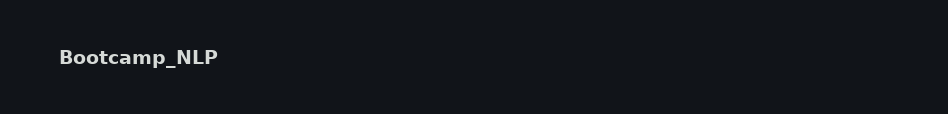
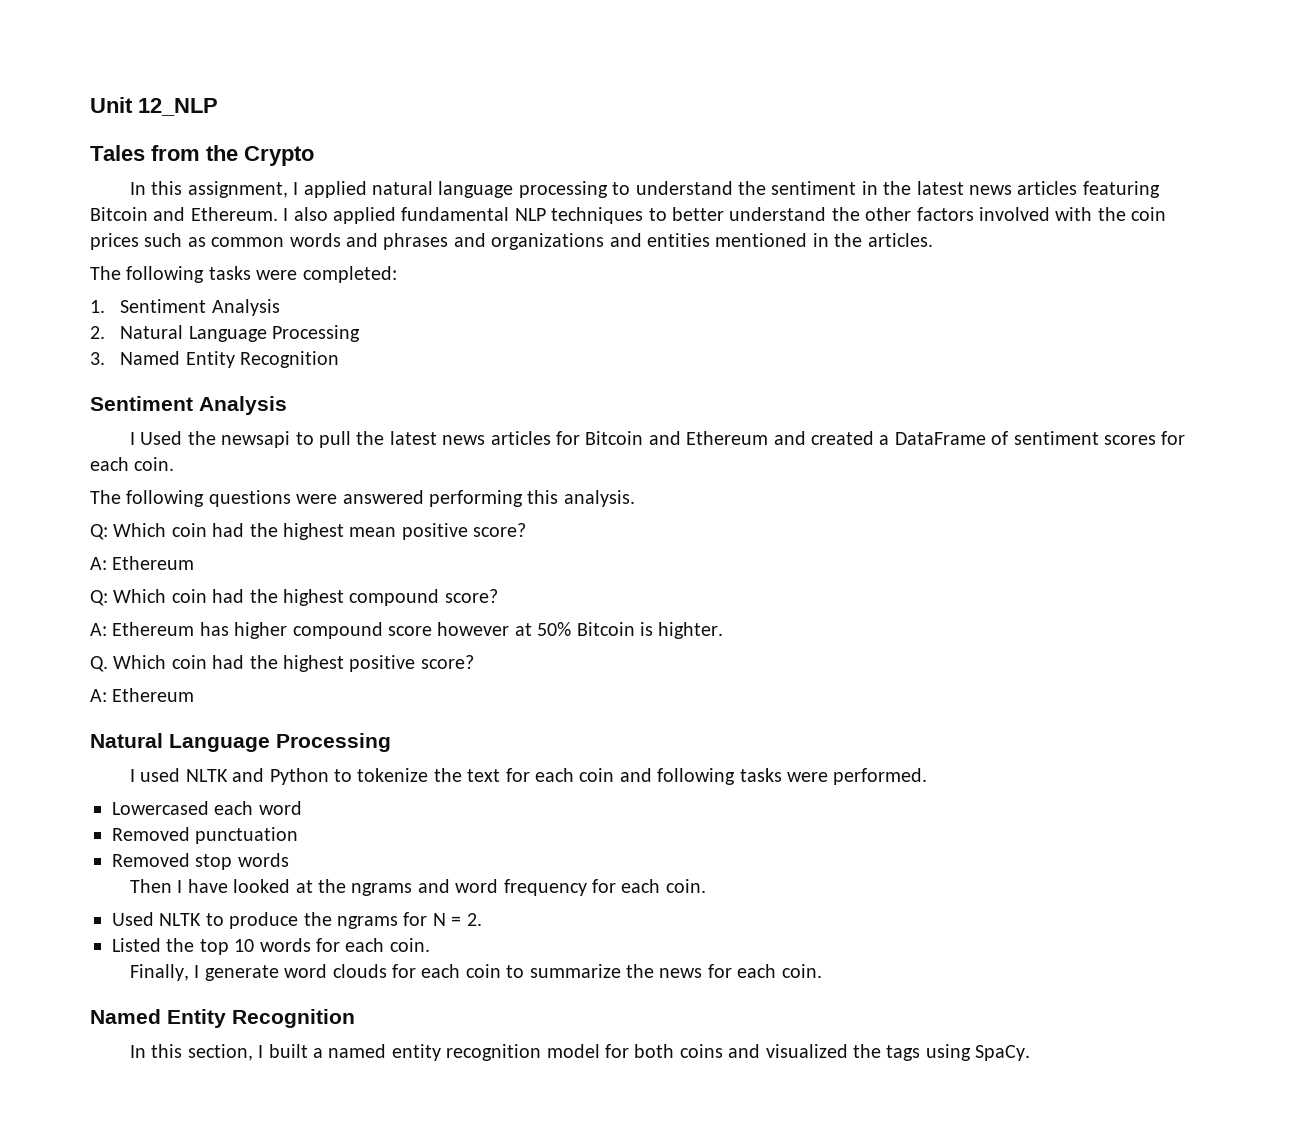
[59,50,218,68] Bootcamp_NLP -> [90,97,218,116] [90,145,314,166] [129,181,1160,198] [90,207,1167,224] [90,233,933,250] [90,266,397,283] [90,299,280,316] [90,325,361,342] [90,351,340,368] [90,396,287,415] [129,431,1186,448] [90,457,175,471] [90,490,635,507] [90,523,527,540] [90,556,195,570] [90,589,498,606] [90,622,724,639] [90,655,474,672] [90,688,195,702] [90,733,391,752] [129,768,928,785] [112,801,302,815] [112,827,299,844] [112,853,289,870] [129,879,706,896] [112,912,482,929] [112,938,430,955] [129,964,822,981] [90,1009,355,1028] [129,1044,1031,1061] Unit 12_NLP // Tales from the Crypto // In this assignment, I applied natural language processing to understand the sentiment in the latest news articles featuring Bitcoin and Ethereum. I also applied fundamental NLP techniques to better understand the other factors involved with the coin prices such as common words and phrases and organizations and entities mentioned in the articles. // The following tasks were completed: // 1. Sentiment Analysis // 2. Natural Language Processing // 3. Named Entity Recognition // Sentiment Analysis // I Used the newsapi to pull the latest news articles for Bitcoin and Ethereum and created a DataFrame of sentiment scores for each coin. // The following questions were answered performing this analysis. // Q: Which coin had the highest mean positive score? // A: Ethereum // Q: Which coin had the highest compound score? // A: Ethereum has higher compound score however at 50% Bitcoin is highter. // Q. Which coin had the highest positive score? // A: Ethereum // Natural Language Processing // I used NLTK and Python to tokenize the text for each coin and following tasks were performed. // Lowercased each word // Removed punctuation // Removed stop words // Then I have looked at the ngrams and word frequency for each coin. // Used NLTK to produce the ngrams for N = 2. // Listed the top 10 words for each coin. // Finally, I generate word clouds for each coin to summarize the news for each coin. // Named Entity Recognition // In this section, I built a named entity recognition model for both coins and visualized the tags using SpaCy.

